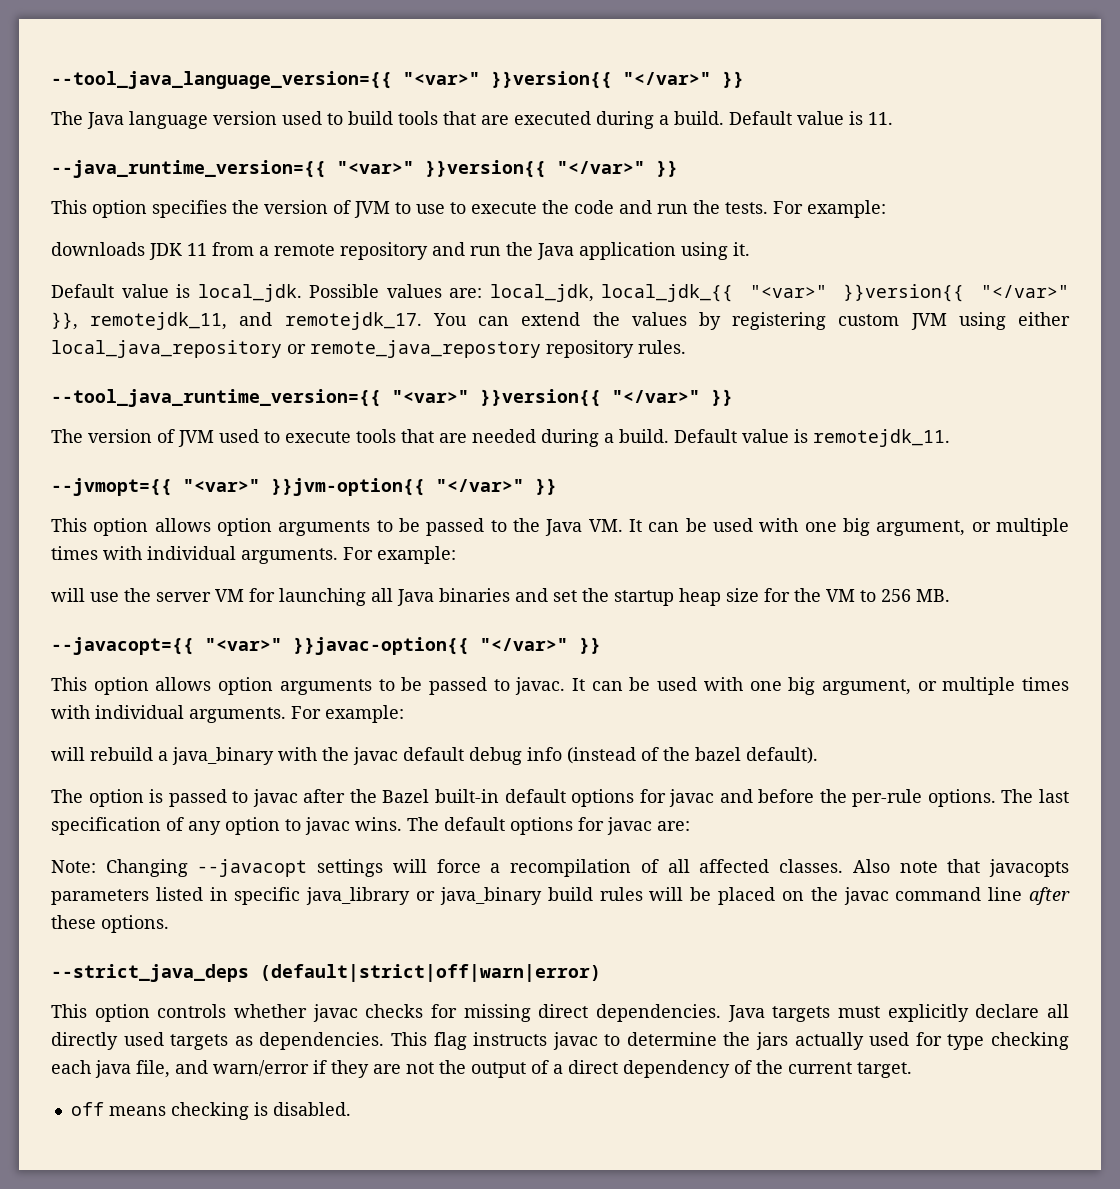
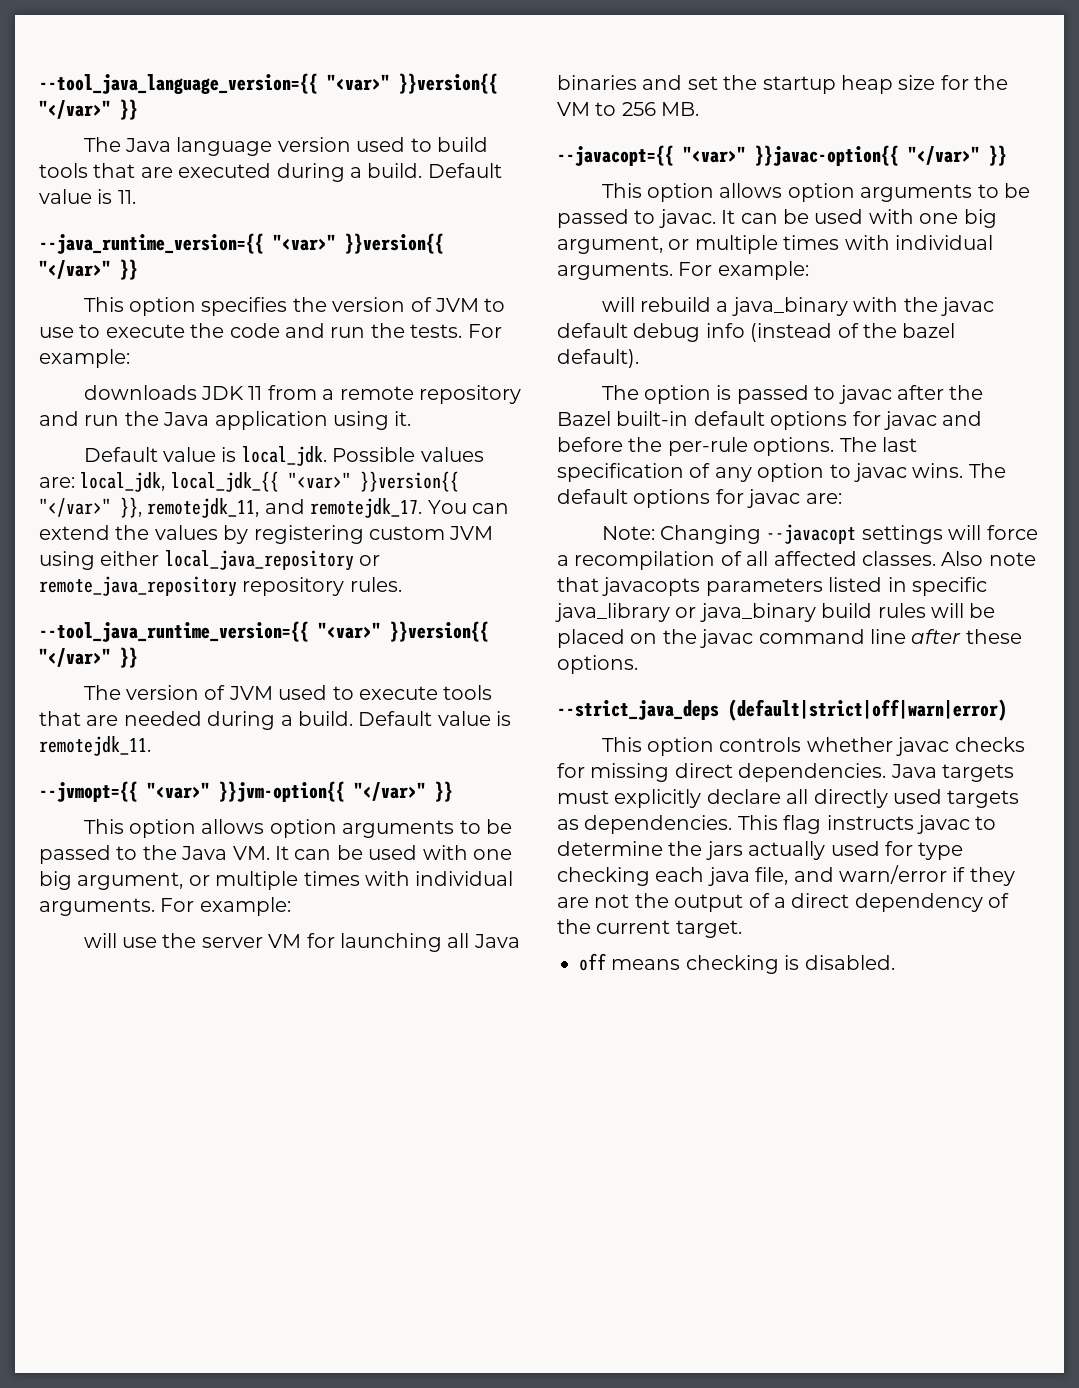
[310,340,541,358] remote_java_repostory -> [39,576,237,597] remote_java_repository

